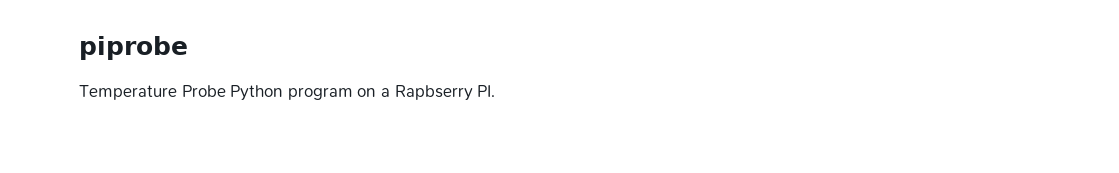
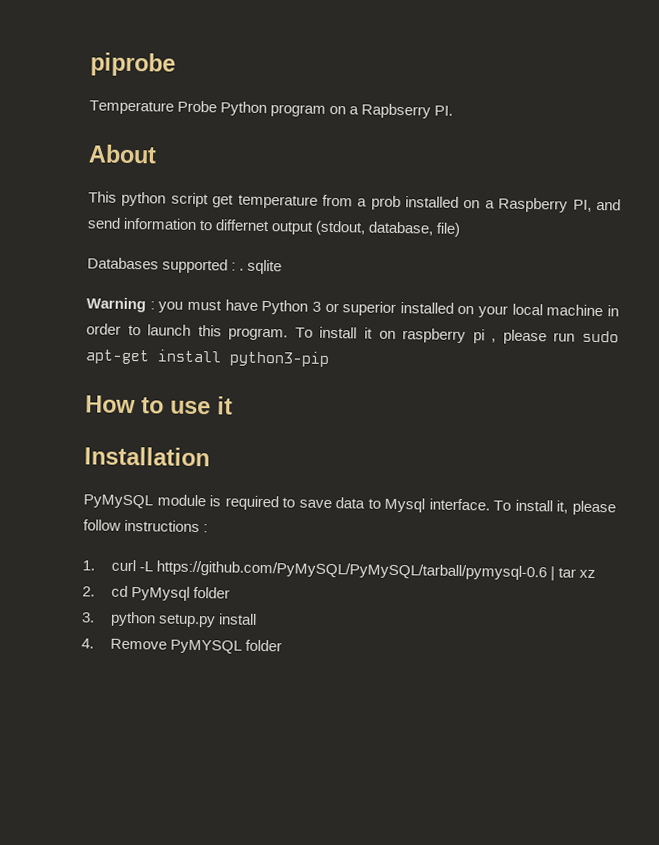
(496, 91) none -> [88,144,157,164] [88,191,621,213] [87,217,462,237] [87,257,283,275] [86,297,620,318] [86,323,619,345] [85,349,330,367] [85,395,233,415] [84,446,210,467] [83,494,617,516] [83,519,209,533] [82,559,596,581] [82,585,230,601] [81,611,257,628] [81,638,282,654] // About // This python script get temperature from a prob installed on a Raspberry PI, and send information to differnet output (stdout, database, file) // Databases supported : . sqlite // Warning : you must have Python 3 or superior installed on your local machine in order to launch this program. To install it on raspberry pi , please run sudo apt-get install python3-pip // How to use it // Installation // PyMySQL module is required to save data to Mysql interface. To install it, please follow instructions : // 1. curl -L https://github.com/PyMySQL/PyMySQL/tarball/pymysql-0.6 | tar xz // 2. cd PyMysql folder // 3. python setup.py install // 4. Remove PyMYSQL folder

